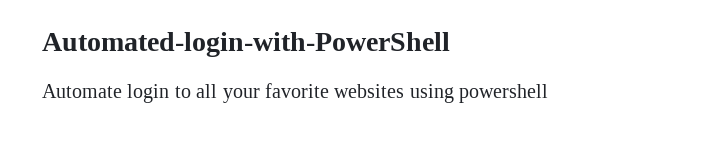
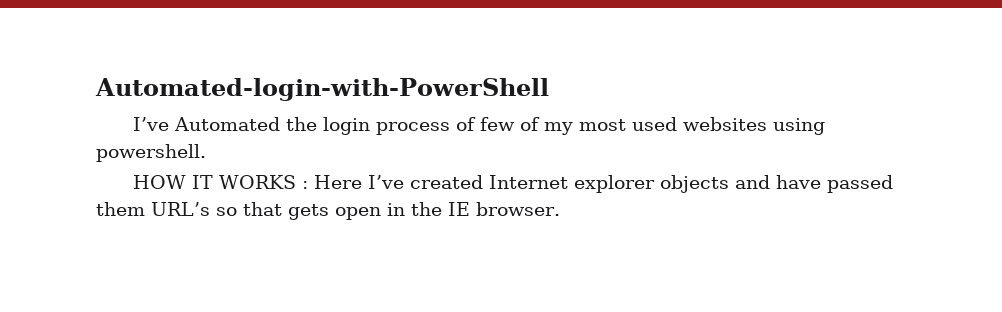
[42,83,549,103] Automate login to all your favorite websites using powershell -> [132,117,825,135] [96,144,206,162] [132,175,893,193] [96,202,560,220] I’ve Automated the login process of few of my most used websites using powershell. // HOW IT WORKS : Here I’ve created Internet explorer objects and have passed them URL’s so that gets open in the IE browser.

